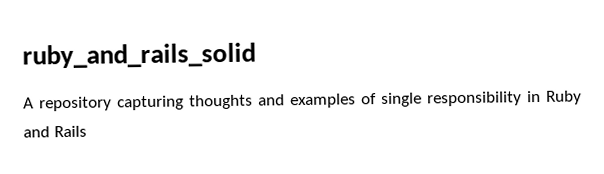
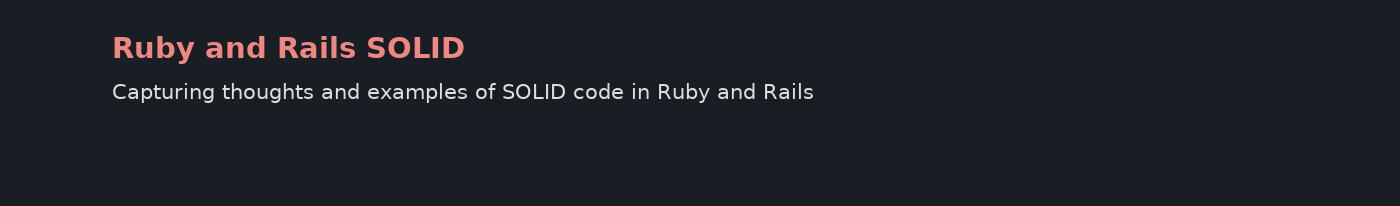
[22,42,256,69] [23,95,184,112] ruby_and_rails_solid // A repository capturing -> [112,36,465,64] [112,83,215,103] Ruby and Rails SOLID // Capturing
[381,91,522,107] single responsibility -> [502,83,624,99] SOLID code

